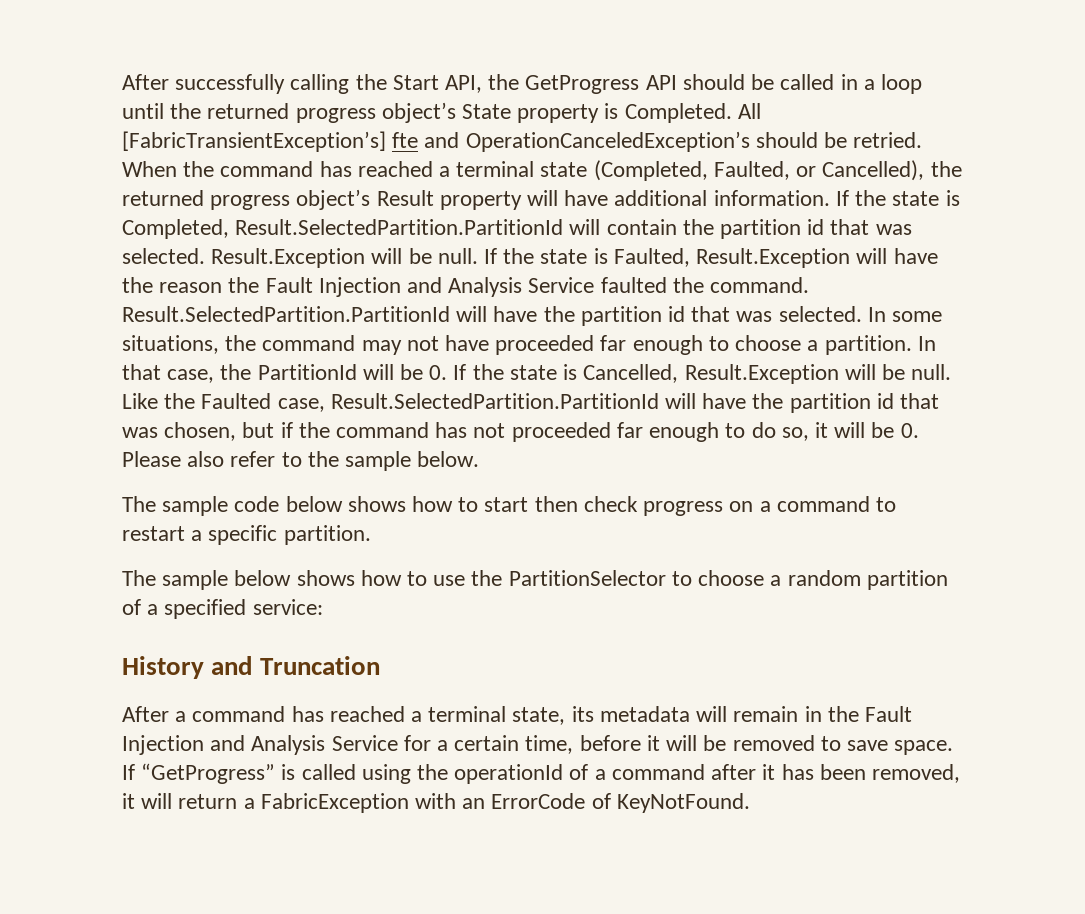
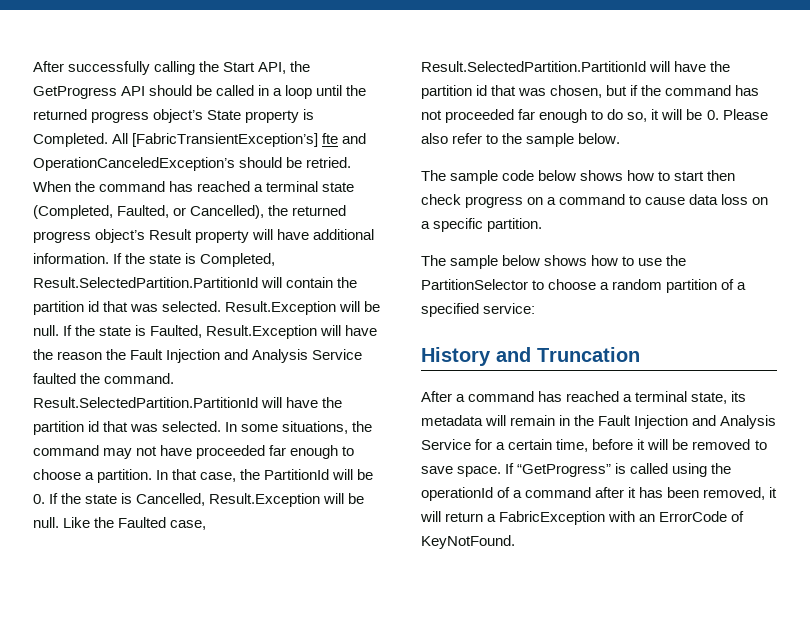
[122,526,185,541] restart -> [645,194,769,205] cause data loss on

